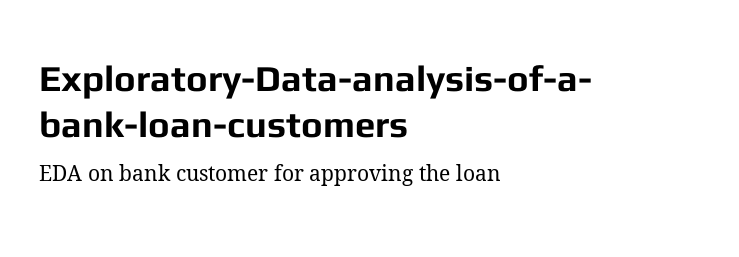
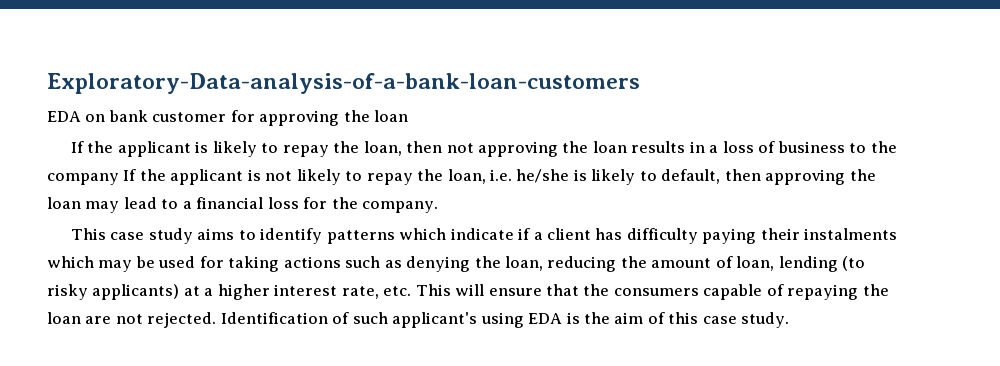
(501, 172) none -> [70,141,897,157] [47,169,876,185] [47,197,439,213] [70,228,898,244] [47,256,866,272] [47,284,889,300] [47,312,790,328] // If the applicant is likely to repay the loan, then not approving the loan results in a loss of business to the company If the applicant is not likely to repay the loan, i.e. he/she is likely to default, then approving the loan may lead to a financial loss for the company. // This case study aims to identify patterns which indicate if a client has difficulty paying their instalments which may be used for taking actions such as denying the loan, reducing the amount of loan, lending (to risky applicants) at a higher interest rate, etc. This will ensure that the consumers capable of repaying the loan are not rejected. Identification of such applicant's using EDA is the aim of this case study.

